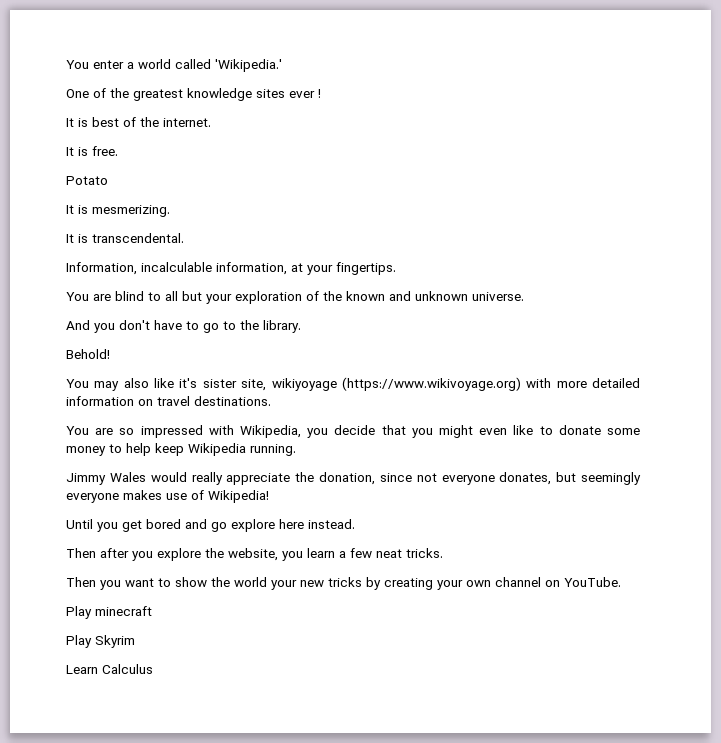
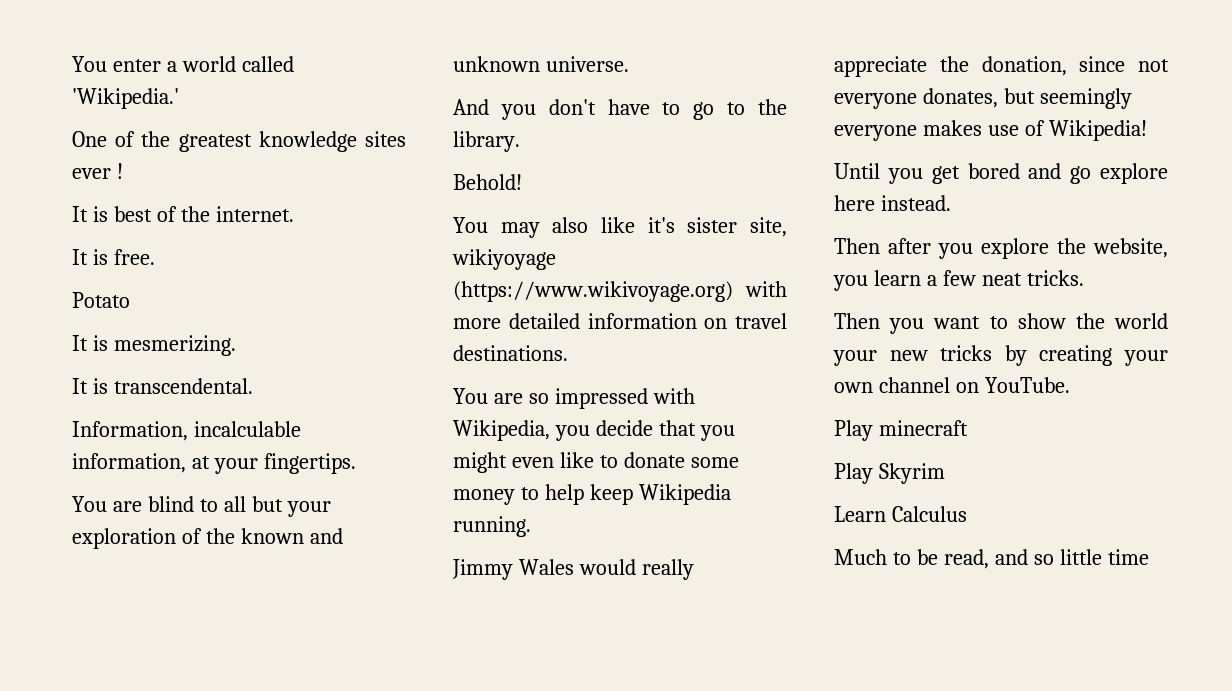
(153, 669) none -> [834,549,1149,569] // Much to be read, and so little time

